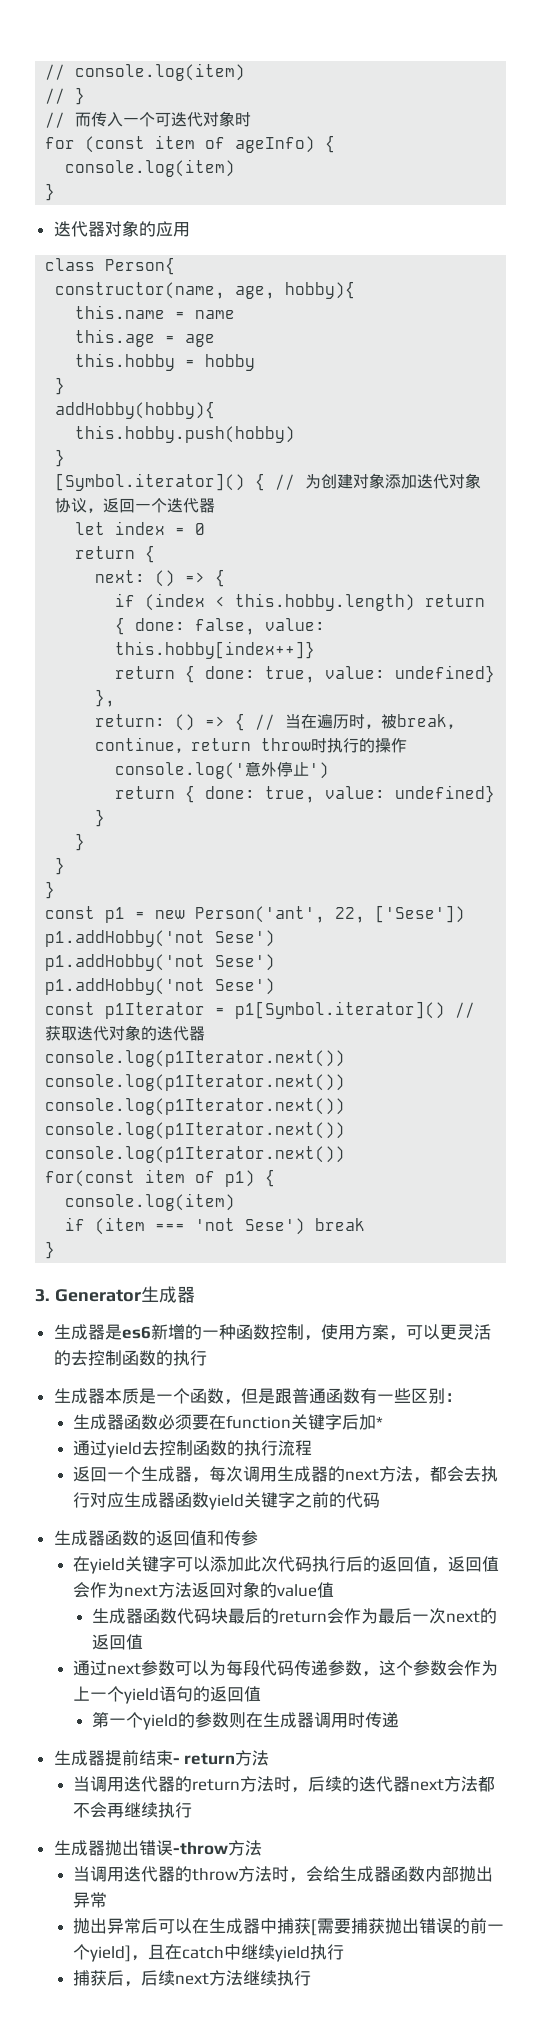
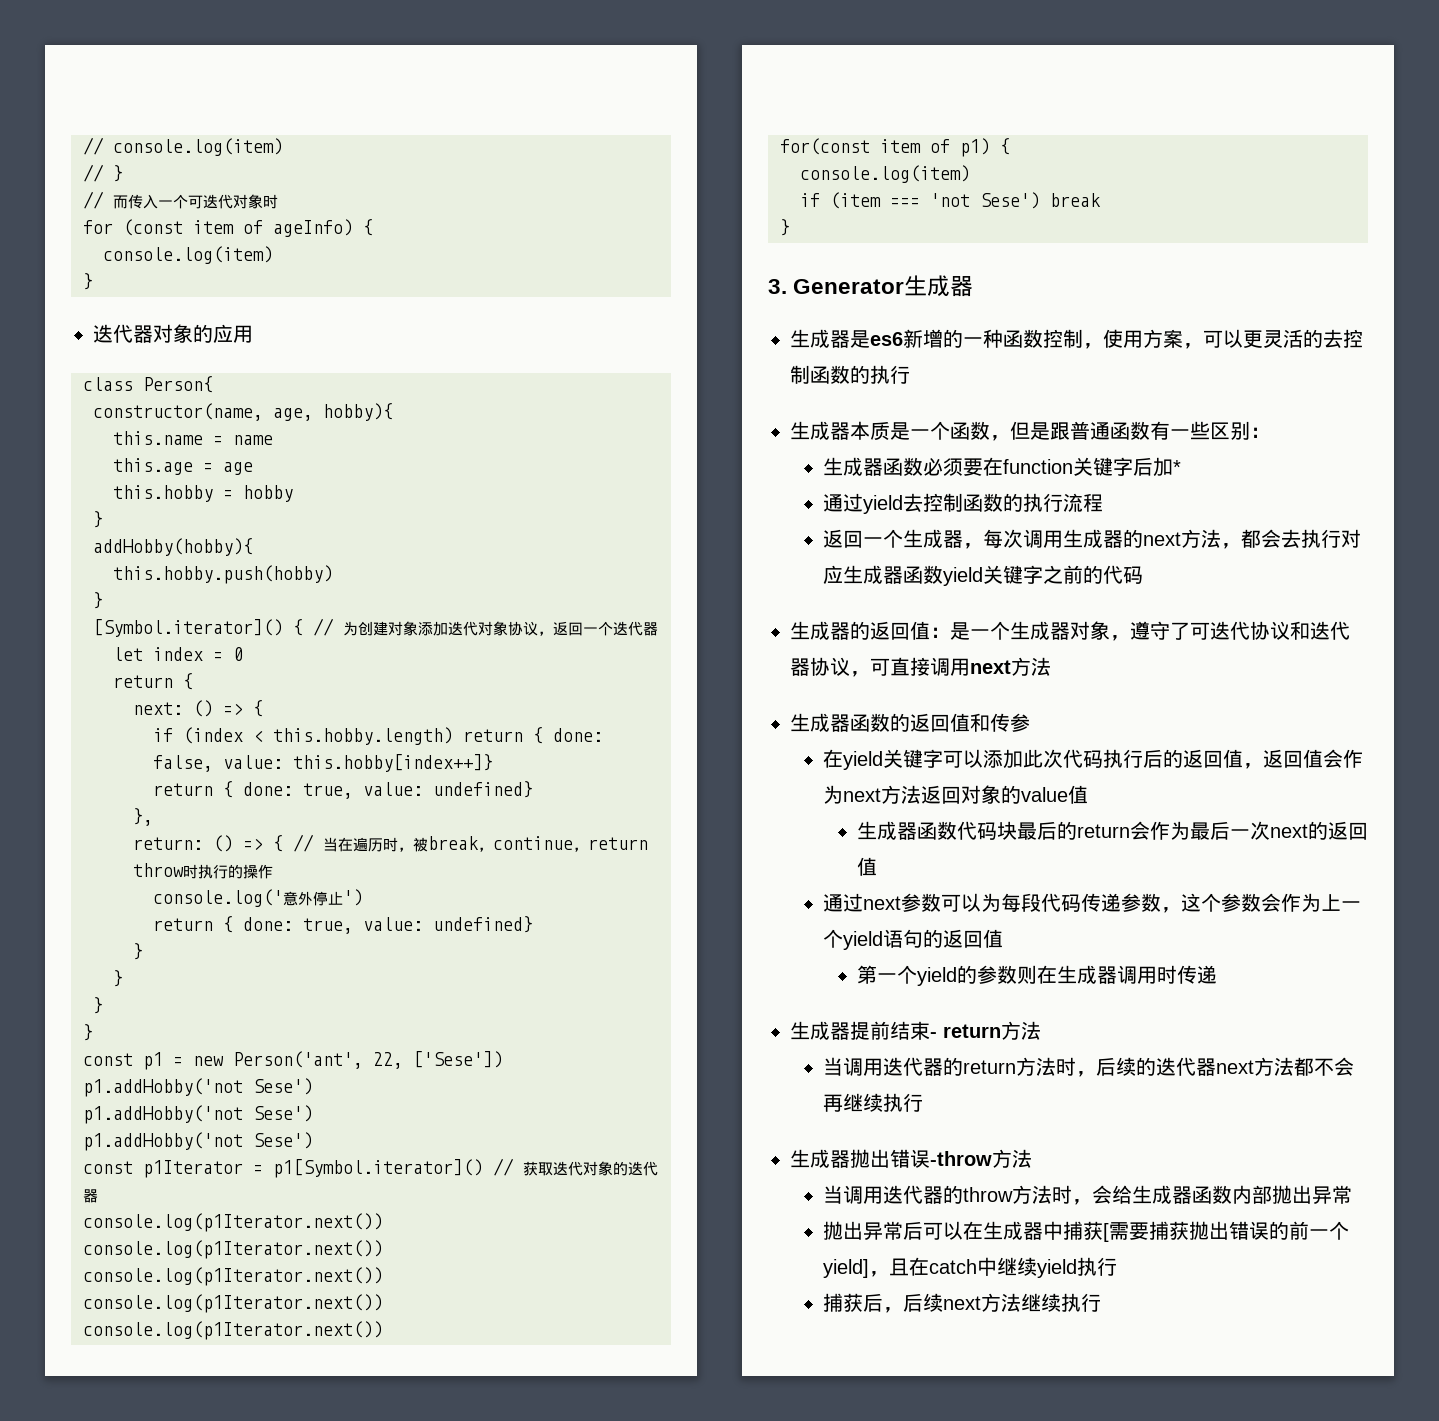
(380, 1500) none -> [790,621,1350,641] [790,657,1051,677] // 生成器的返回值：是一个生成器对象，遵守了可迭代协议和迭代器协议，可直接调用next方法

